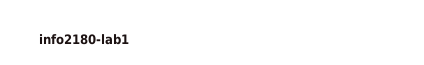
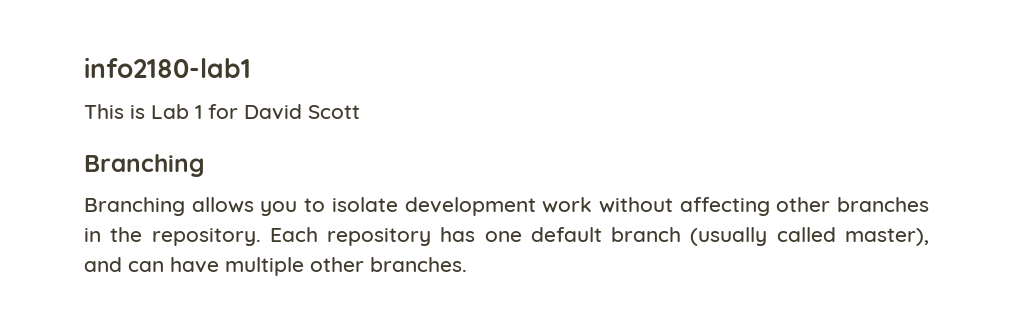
(129, 39) none -> [84,104,360,120] [84,154,205,177] [84,197,930,216] [84,227,929,246] [84,257,467,276] // This is Lab 1 for David Scott // Branching // Branching allows you to isolate development work without affecting other branches in the repository. Each repository has one default branch (usually called master), and can have multiple other branches.

